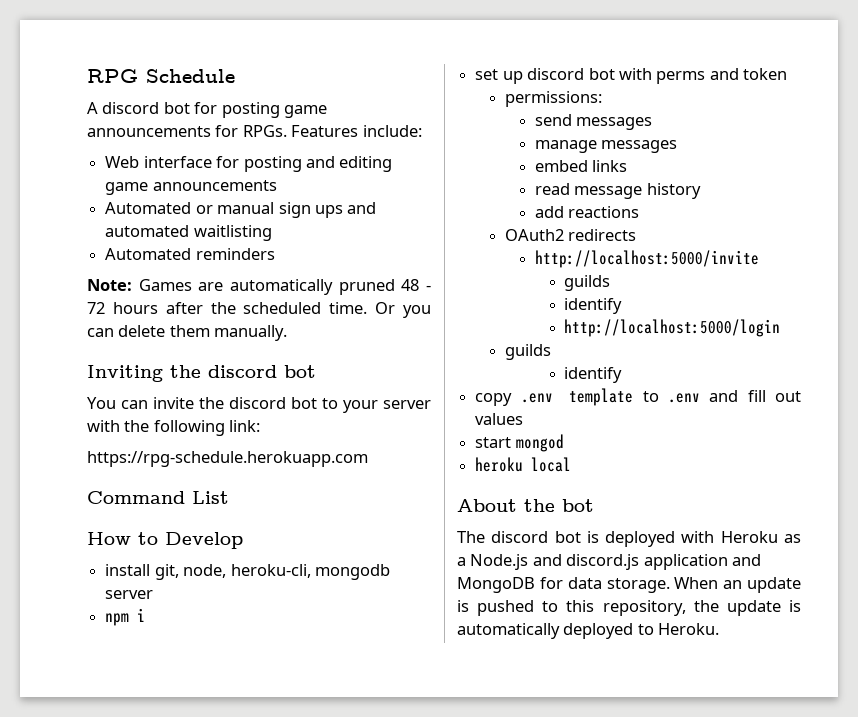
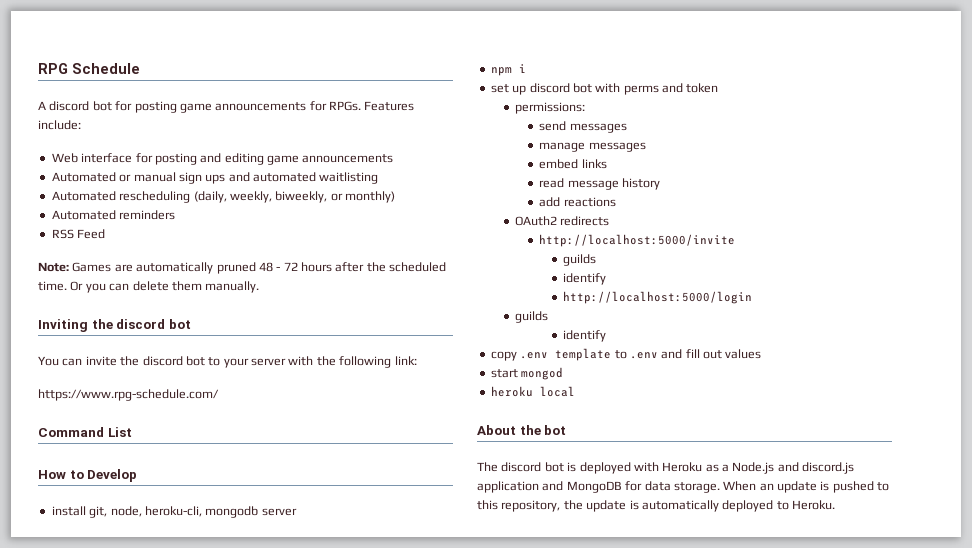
(272, 233) none -> [51,191,395,203] // Automated rescheduling (daily, weekly, biweekly, or monthly)
(275, 254) none -> [51,229,106,239] // RSS Feed
[87,451,368,467] https://rpg-schedule.herokuapp.com -> [38,389,219,401] https://www.rpg-schedule.com/

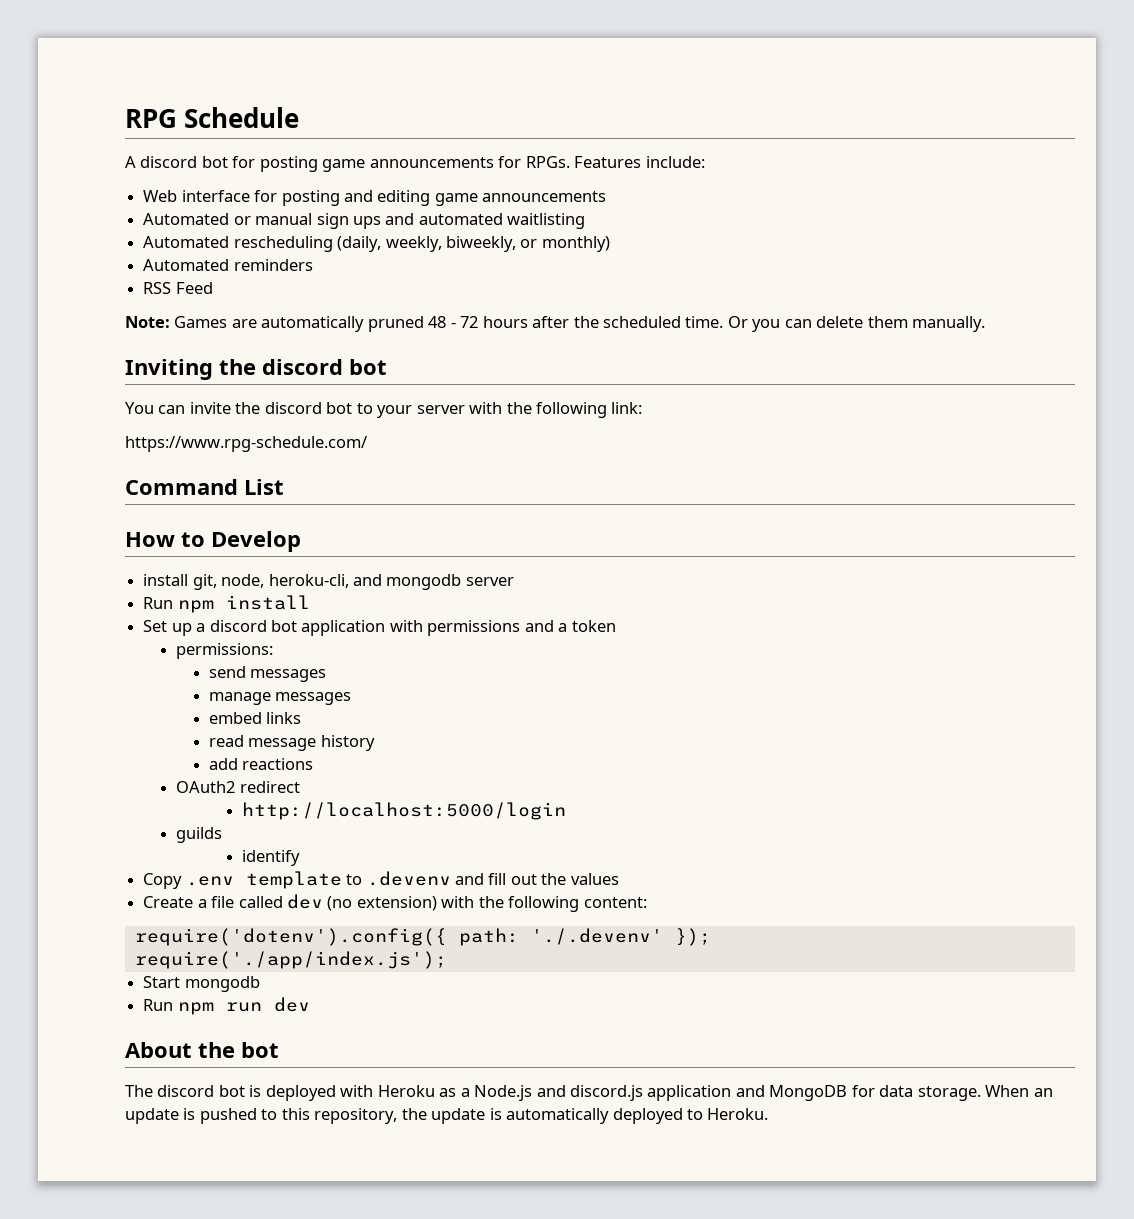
(202, 511) none -> [352,574,382,586] and
[490,64,526,76] [490,83,683,95] npm i // set up discord bot with perms and -> [143,595,310,613] [143,620,568,636] Run npm install // Set up a discord bot application with permissions and a
[560,216,610,226] [539,234,736,247] [563,254,597,266] [563,273,607,285] redirects // http://localhost:5000/invite // guilds // identify -> [239,781,300,793] redirect
[490,351,517,361] copy -> [143,873,183,889] Copy
[629,352,658,359] .env -> [366,871,451,886] .devenv
(722, 354) none -> [541,873,567,885] the
[490,367,564,380] [490,386,575,397] start mongod // heroku local -> [143,894,647,912] [134,928,711,946] [134,951,447,969] [143,976,260,992] [143,997,310,1015] Create a file called dev (no extension) with the following content: // require('dotenv').config({ path: './.devenv' }); // require('./app/index.js'); // Start mongodb // Run npm run dev

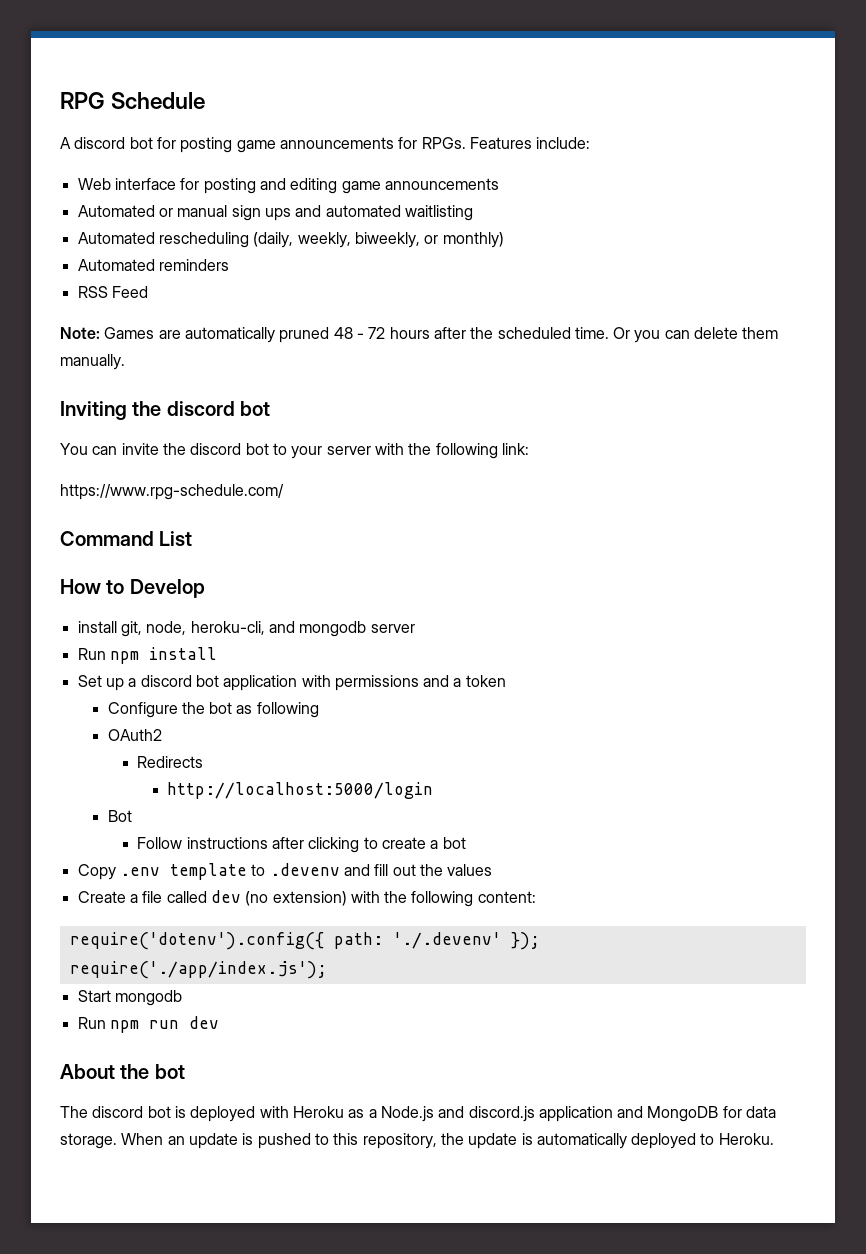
[176,643,274,659] [208,666,327,682] [208,692,352,705] [208,712,302,724] [208,735,375,751] [208,758,314,770] permissions: // send messages // manage messages // embed links // read message history // add reactions -> [107,702,319,718] Configure the bot as following
[239,781,300,793] redirect -> [137,756,204,768] // Redirects
[176,827,223,843] [241,850,300,866] guilds // identify -> [107,810,132,822] [137,837,466,853] Bot // Follow instructions after clicking to create a bot

